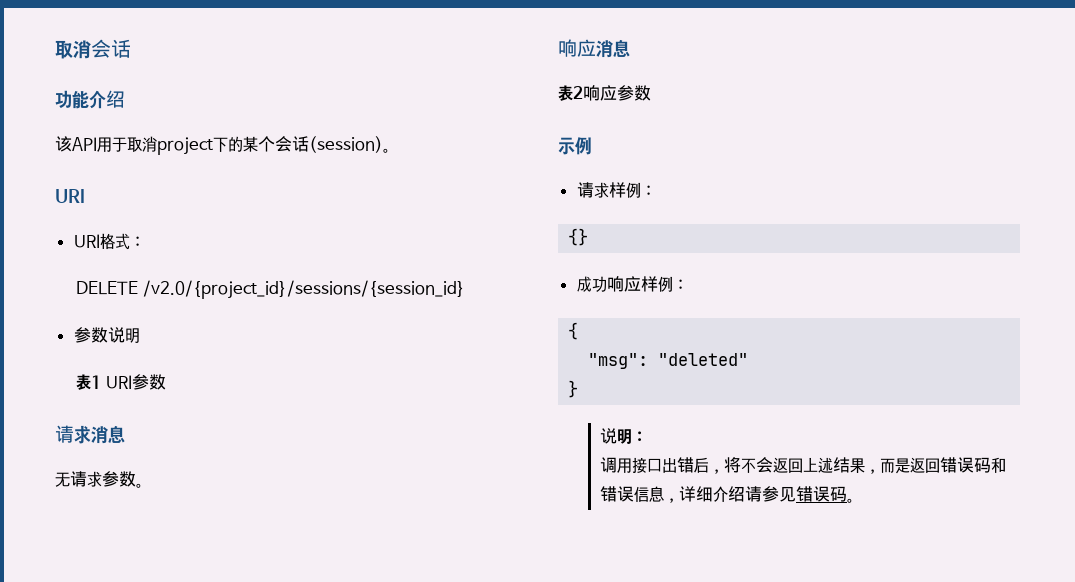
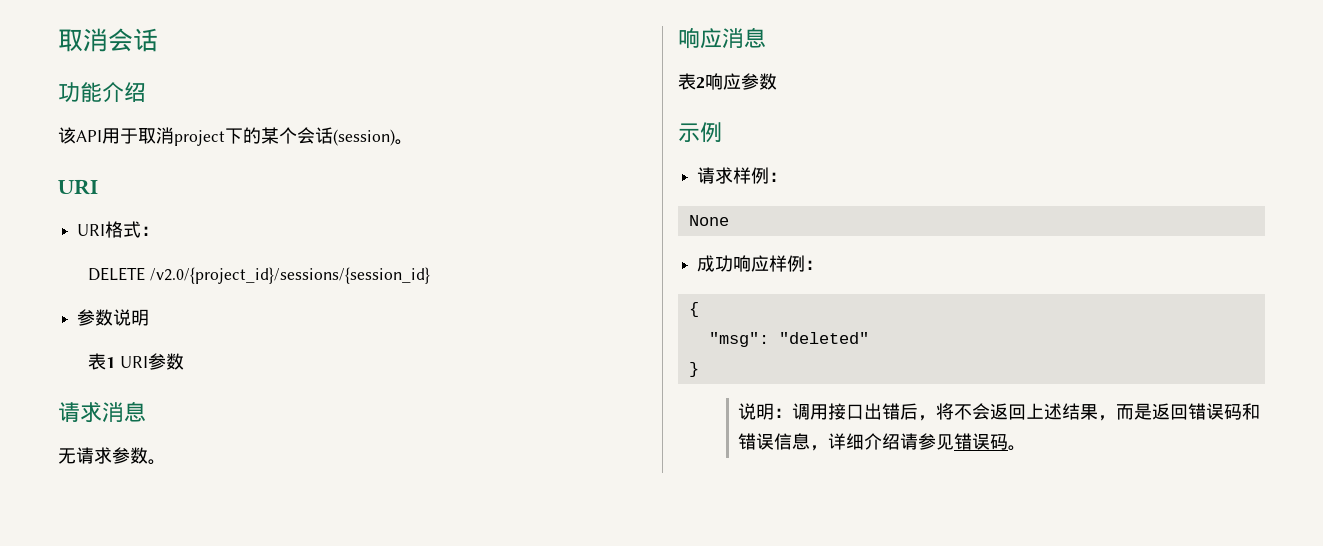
[568,228,589,246] // {} -> [688,215,729,226] // None
(647, 436) // -> (793, 413) none

